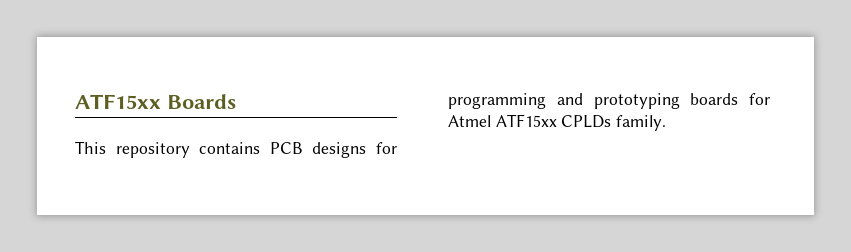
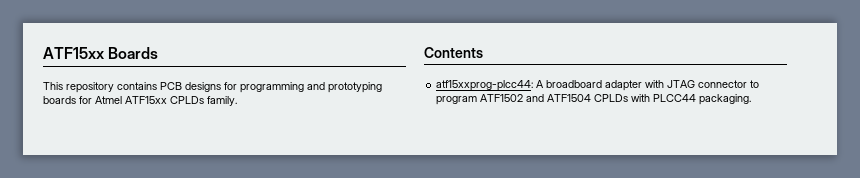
(667, 123) none -> [424,47,483,58] [436,80,760,91] [436,94,752,105] // Contents // atf15xxprog-plcc44: A broadboard adapter with JTAG connector to program ATF1502 and ATF1504 CPLDs with PLCC44 packaging.

